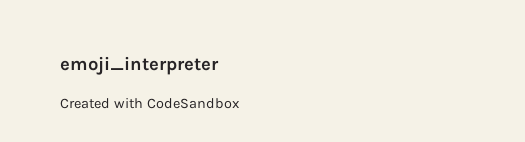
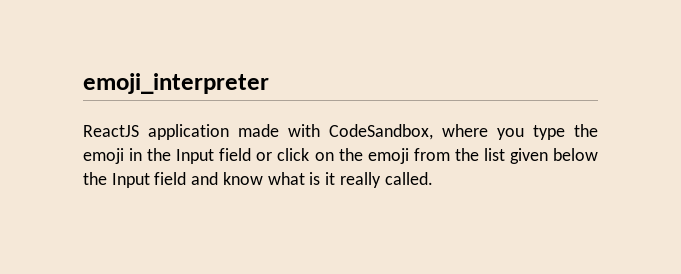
[60,98,240,109] Created with CodeSandbox -> [83,124,598,140] [83,148,598,164] [83,172,433,188] ReactJS application made with CodeSandbox, where you type the emoji in the Input field or click on the emoji from the list given below the Input field and know what is it really called.

